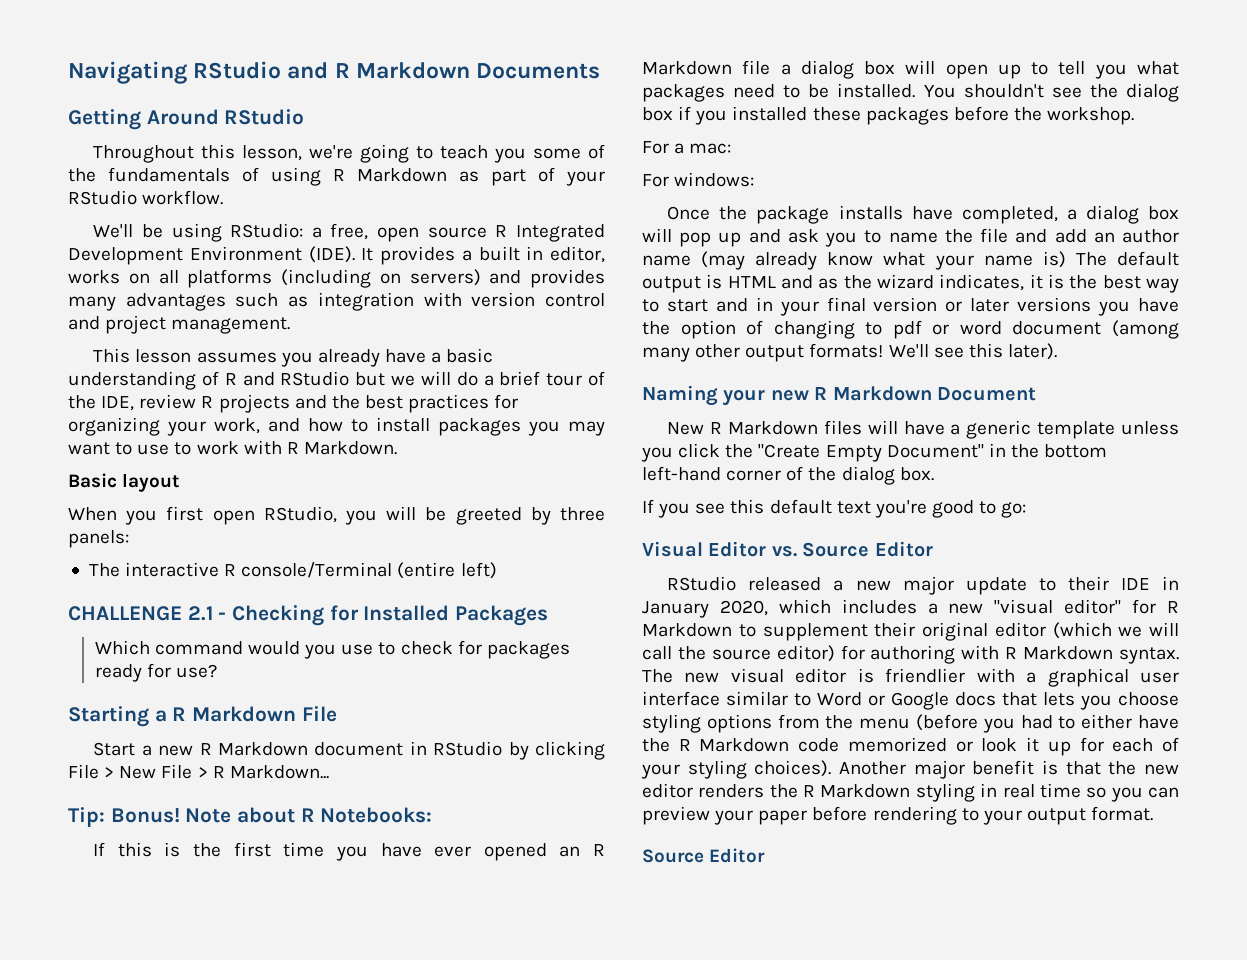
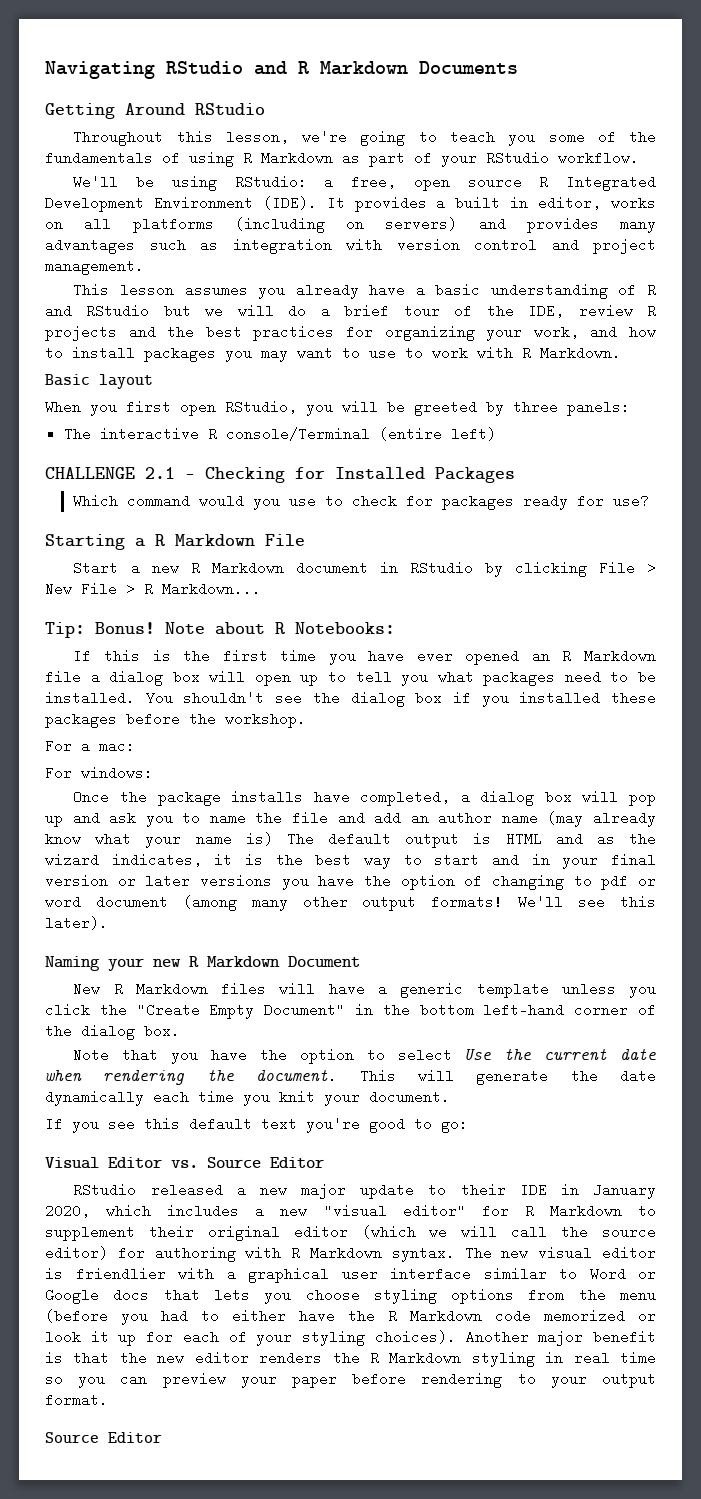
(934, 474) none -> [73,1048,657,1064] [45,1069,656,1085] [45,1090,450,1106] // Note that you have the option to select Use the current date when rendering the document. This will generate the date dynamically each time you knit your document.

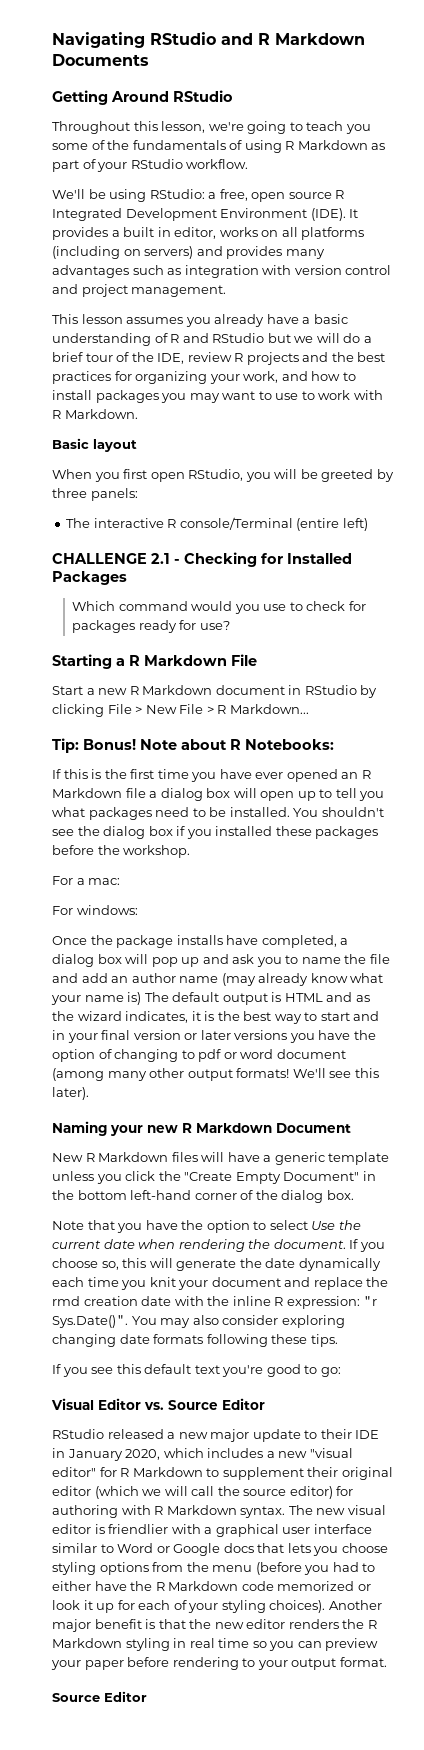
[359,1069,396,1083] This -> [349,1239,385,1252] [52,1258,147,1270] If you choose so, this
[369,1090,450,1104] document. -> [211,1277,389,1290] [52,1296,378,1309] [52,1315,345,1328] [52,1334,338,1347] document and replace the rmd creation date with the inline R expression: "r Sys.Date()". You may also consider exploring changing date formats following these tips.

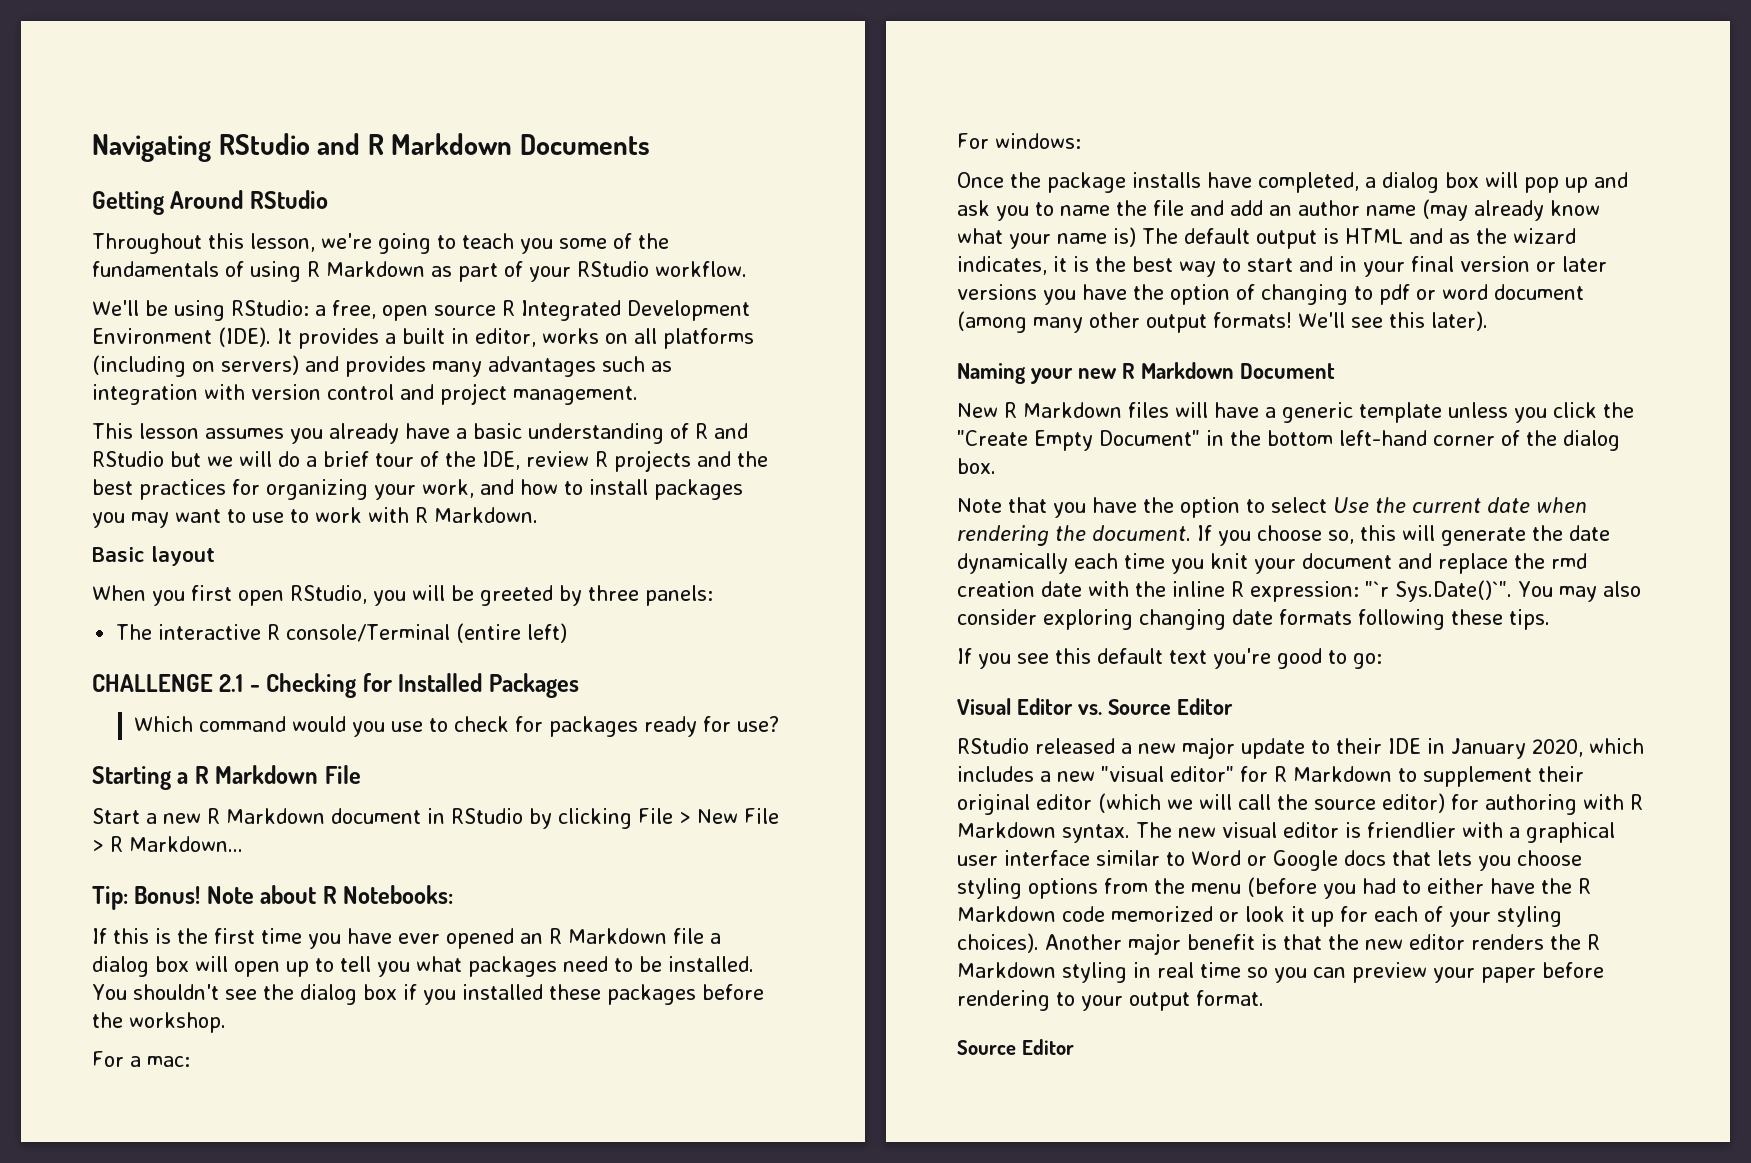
[363,1296,378,1306] [52,1315,128,1328] "r Sys.Date()". -> [1365,580,1512,602] "`r Sys.Date()`".

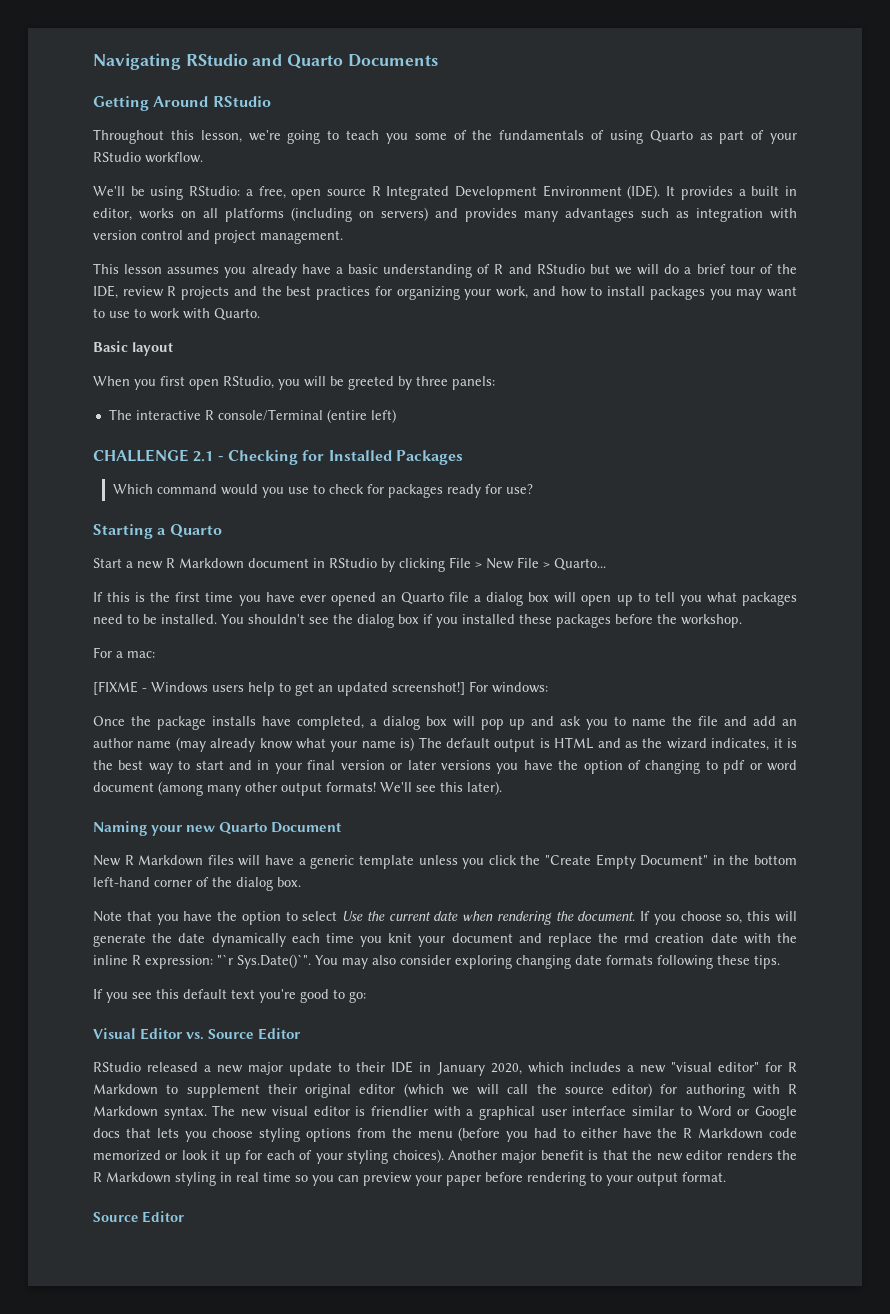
[367,133,513,155] R Markdown -> [287,54,344,69] Quarto
[307,261,425,277] R Markdown -> [649,130,693,142] Quarto
[415,507,538,523] R Markdown. -> [214,308,260,320] Quarto.
[194,765,361,784] R Markdown File -> [169,524,222,538] Quarto
[110,836,243,852] [92,885,454,910] R Markdown... // Tip: Bonus! Note about R Notebooks: -> [554,558,606,570] Quarto...
[549,928,667,944] R Markdown -> [400,592,444,604] Quarto
(190, 1061) none -> [93,681,465,696] [FIXME - Windows users help to get an updated screenshot!]
[1121,362,1234,379] R Markdown -> [219,822,268,835] Quarto

